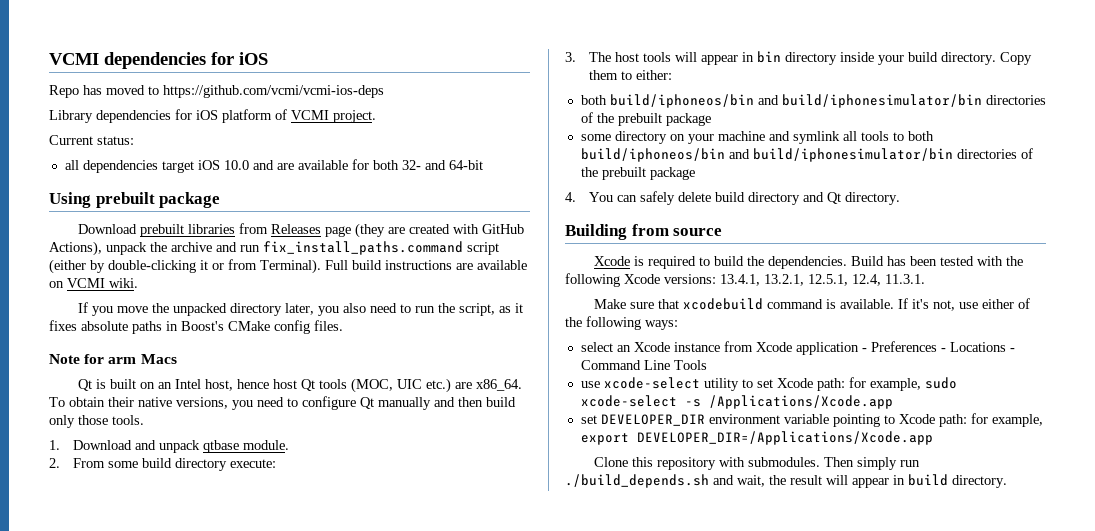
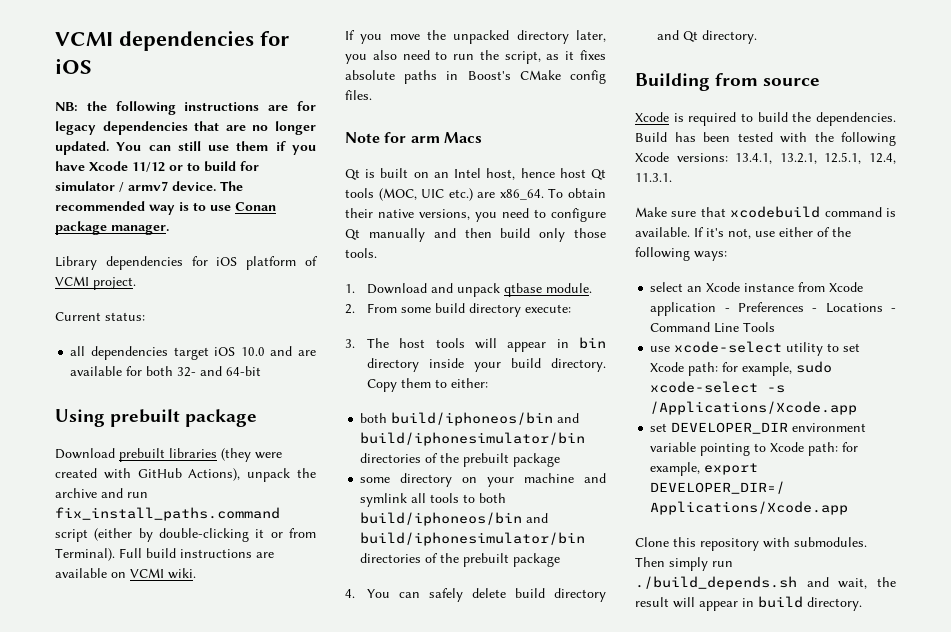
[49,85,384,98] Repo has moved to https://github.com/vcmi/vcmi-ios-deps -> [55,101,316,115] [55,121,316,135] [55,141,316,155] [55,161,259,172] [55,181,243,192] [55,201,276,215] [55,221,169,235] NB: the following instructions are for legacy dependencies that are no longer updated. You can still use them if you have Xcode 11/12 or to build for simulator / armv7 device. The recommended way is to use Conan package manager.
[239,223,406,238] from Releases page (they are -> [221,448,282,462] (they were

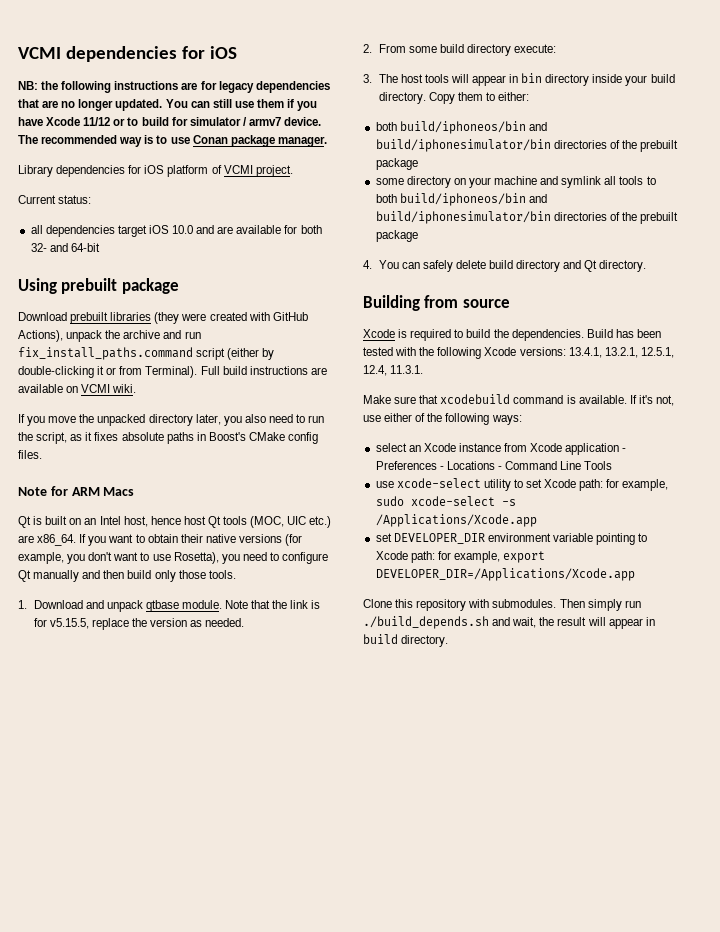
[410,136,440,143] arm -> [71,487,100,496] ARM
[548,188,606,198] [345,208,470,220] To obtain their native versions, -> [79,534,303,546] [18,552,219,564] If you want to obtain their native versions (for example, you don't want to use Rosetta),
(592, 288) none -> [225,600,321,609] [33,618,245,630] Note that the link is for v5.15.5, replace the version as needed.

